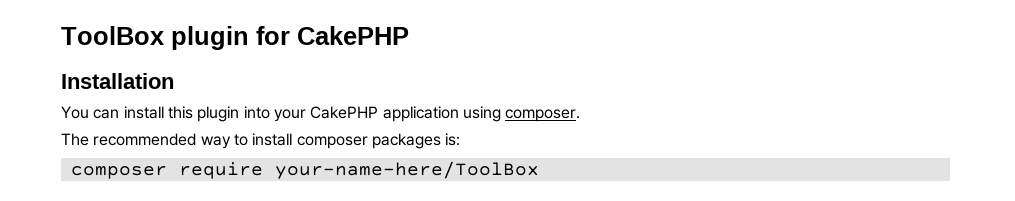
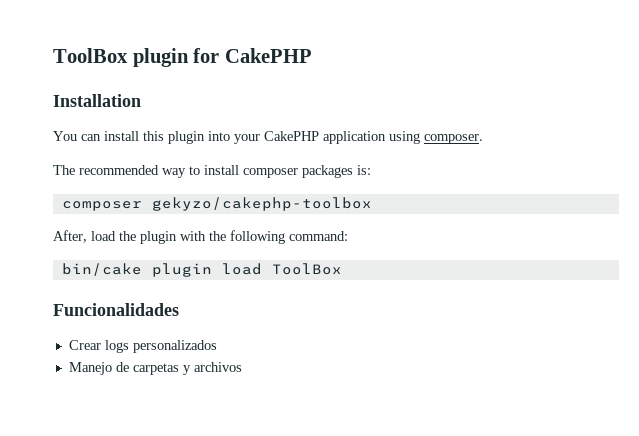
[178,161,539,179] require your-name-here/ToolBox -> [151,197,372,211] [53,230,348,244] [61,263,342,277] [53,303,179,316] [68,340,217,353] [68,362,242,375] gekyzo/cakephp-toolbox // After, load the plugin with the following command: // bin/cake plugin load ToolBox // Funcionalidades // Crear logs personalizados // Manejo de carpetas y archivos

